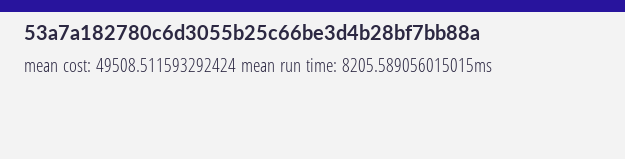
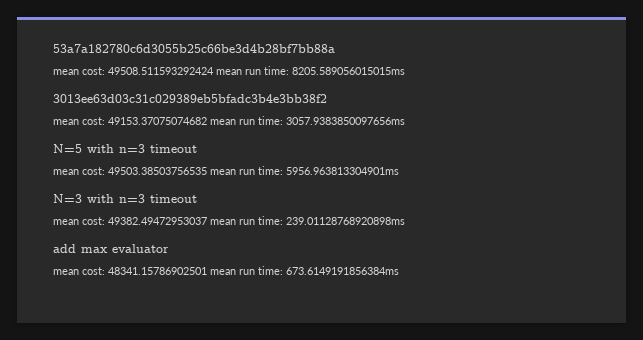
(492, 65) none -> [53,94,327,103] [53,116,405,125] [53,144,197,153] [53,166,399,175] [53,194,197,203] [53,216,405,225] [53,244,169,253] [53,266,399,275] // 3013ee63d03c31c029389eb5bfadc3b4e3bb38f2 // mean cost: 49153.37075074682 mean run time: 3057.9383850097656ms // N=5 with n=3 timeout // mean cost: 49503.38503756535 mean run time: 5956.963813304901ms // N=3 with n=3 timeout // mean cost: 49382.49472953037 mean run time: 239.01128768920898ms // add max evaluator // mean cost: 48341.15786902501 mean run time: 673.6149191856384ms

